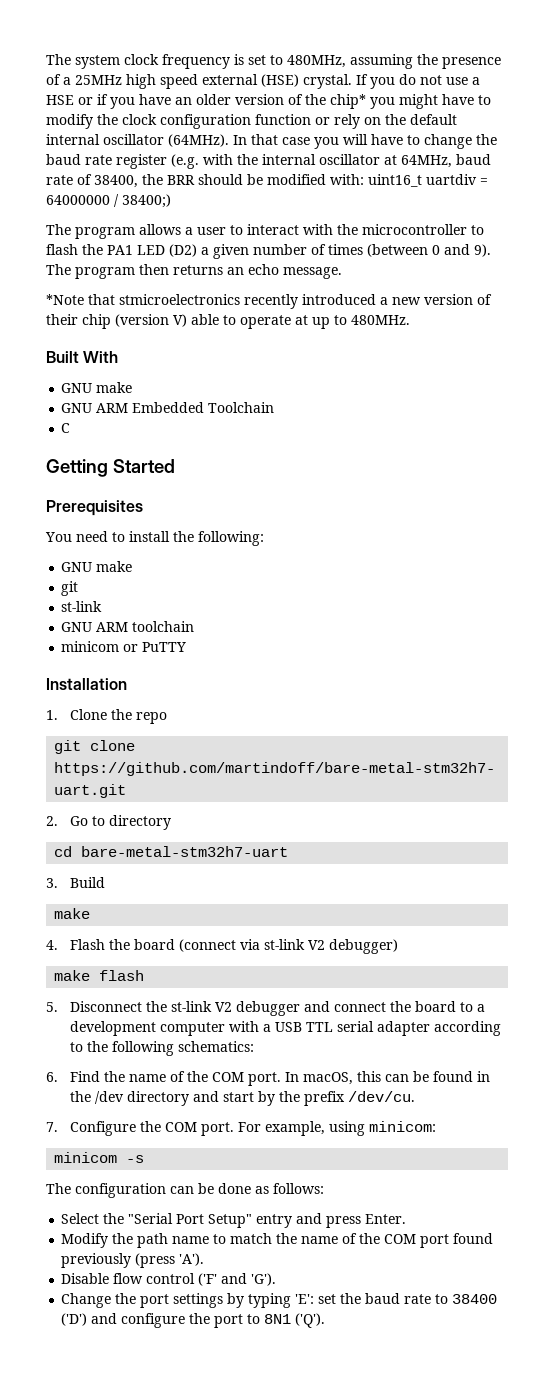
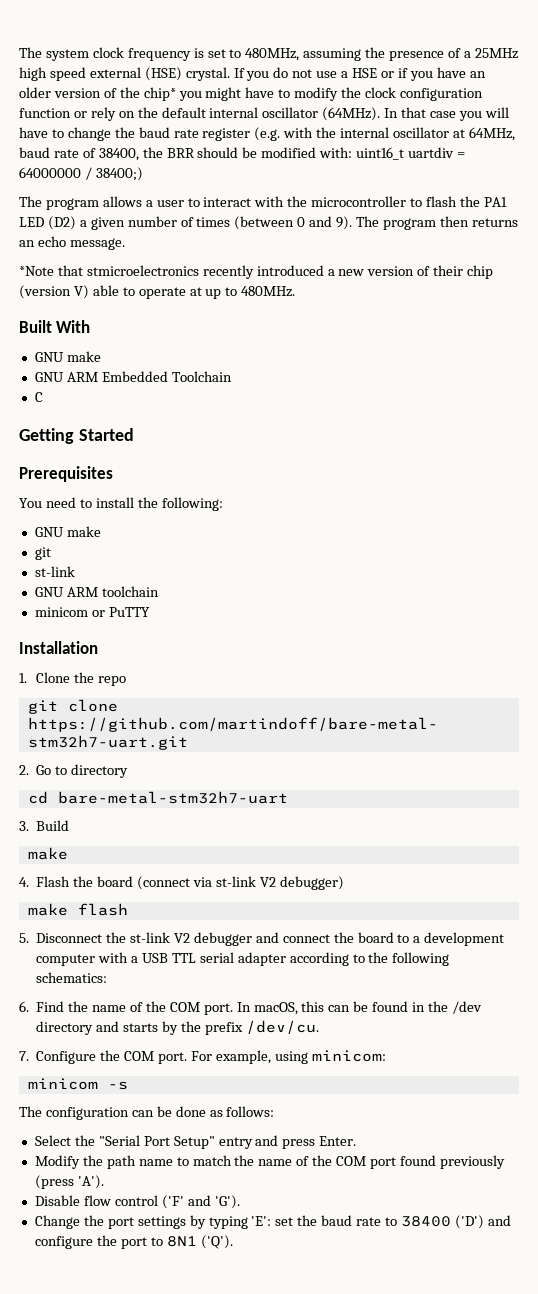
[222,1092,254,1102] start -> [123,1023,159,1032] starts

